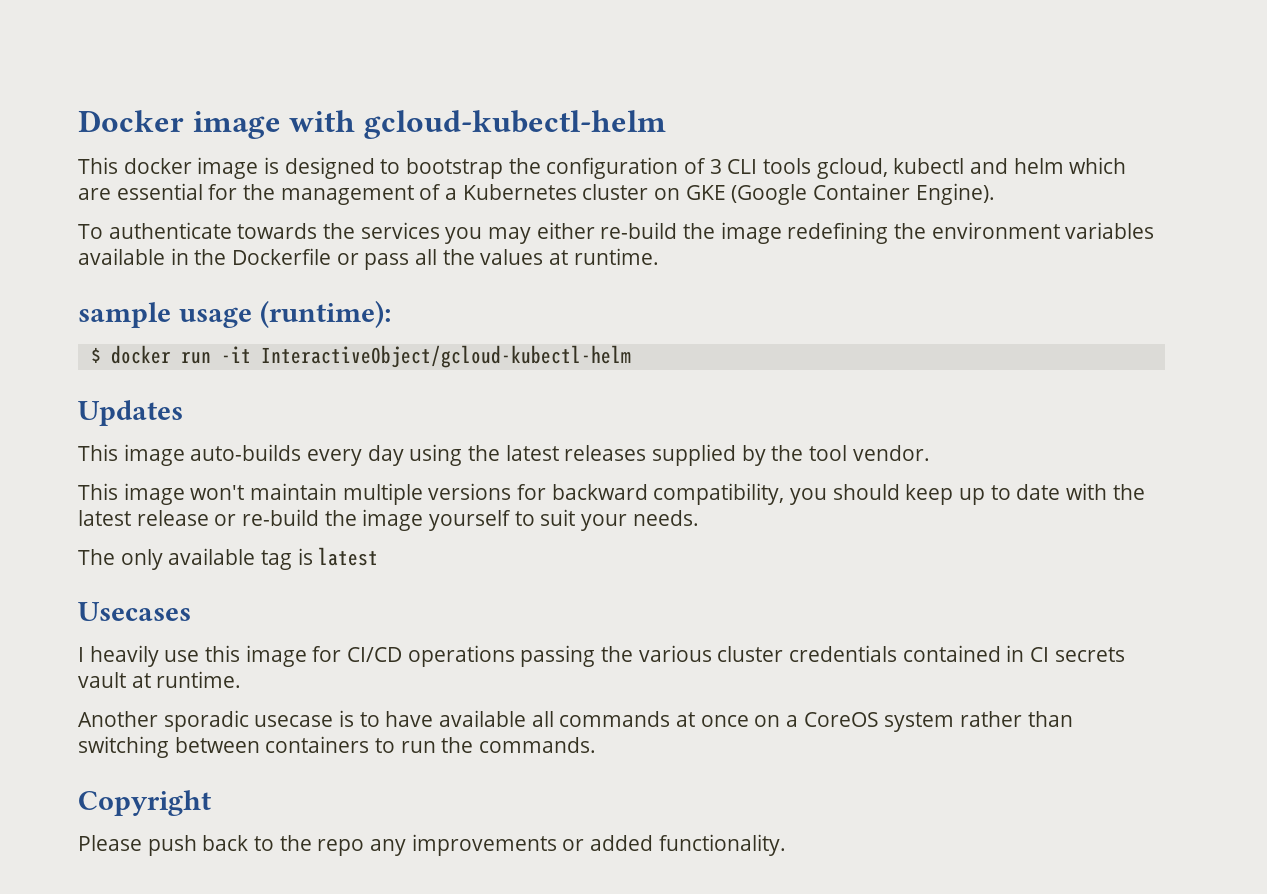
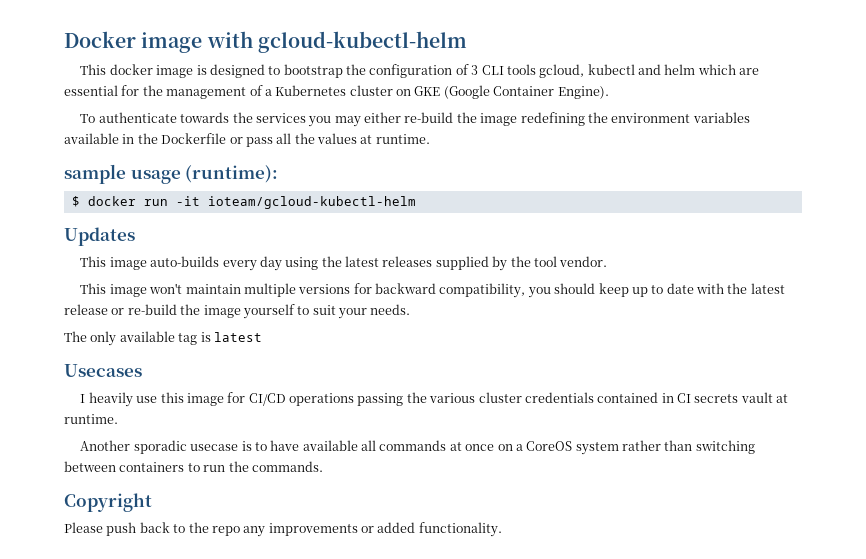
[260,345,631,368] InteractiveObject/gcloud-kubectl-helm -> [207,196,416,209] ioteam/gcloud-kubectl-helm

